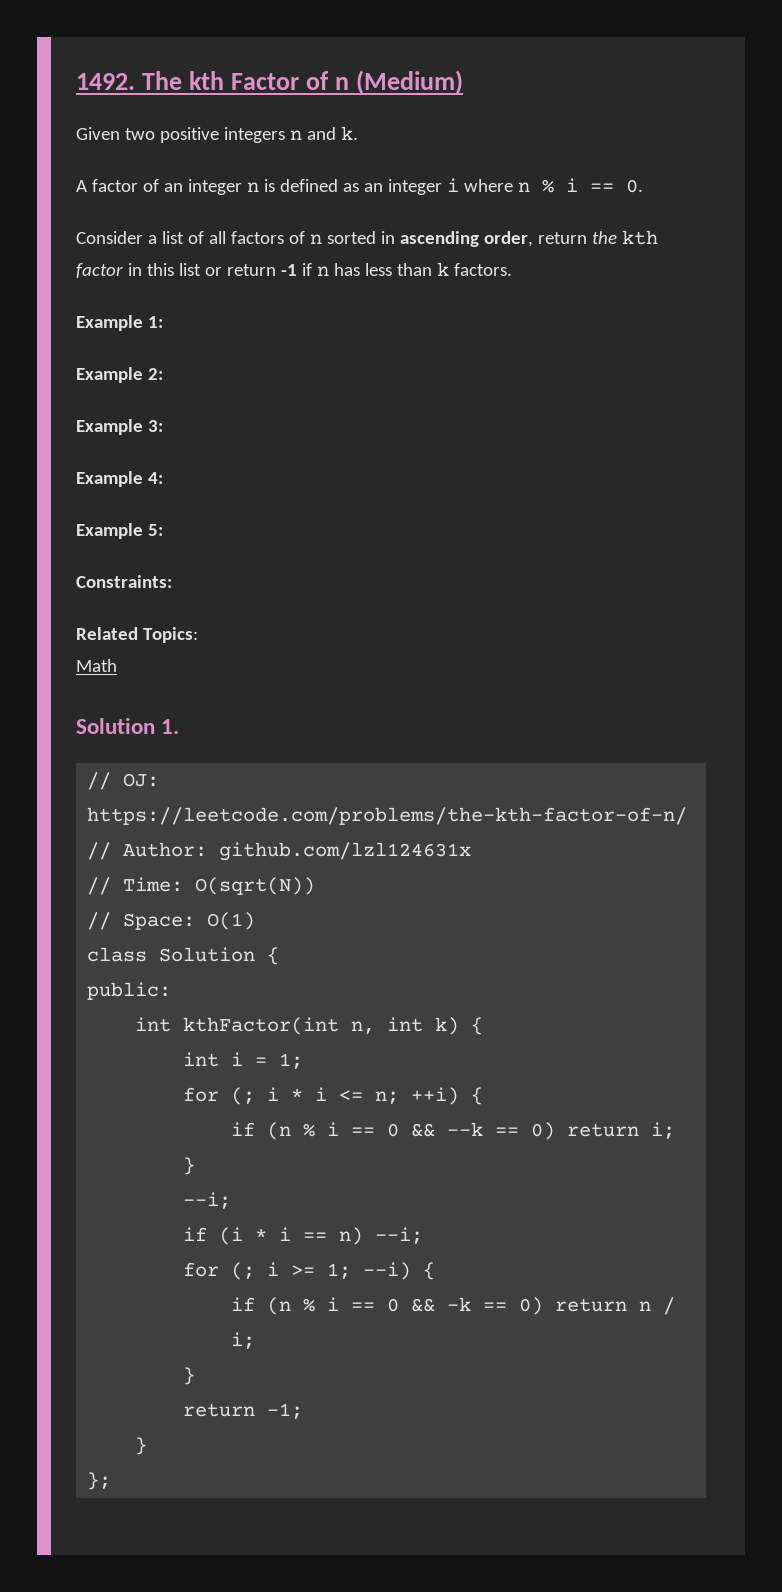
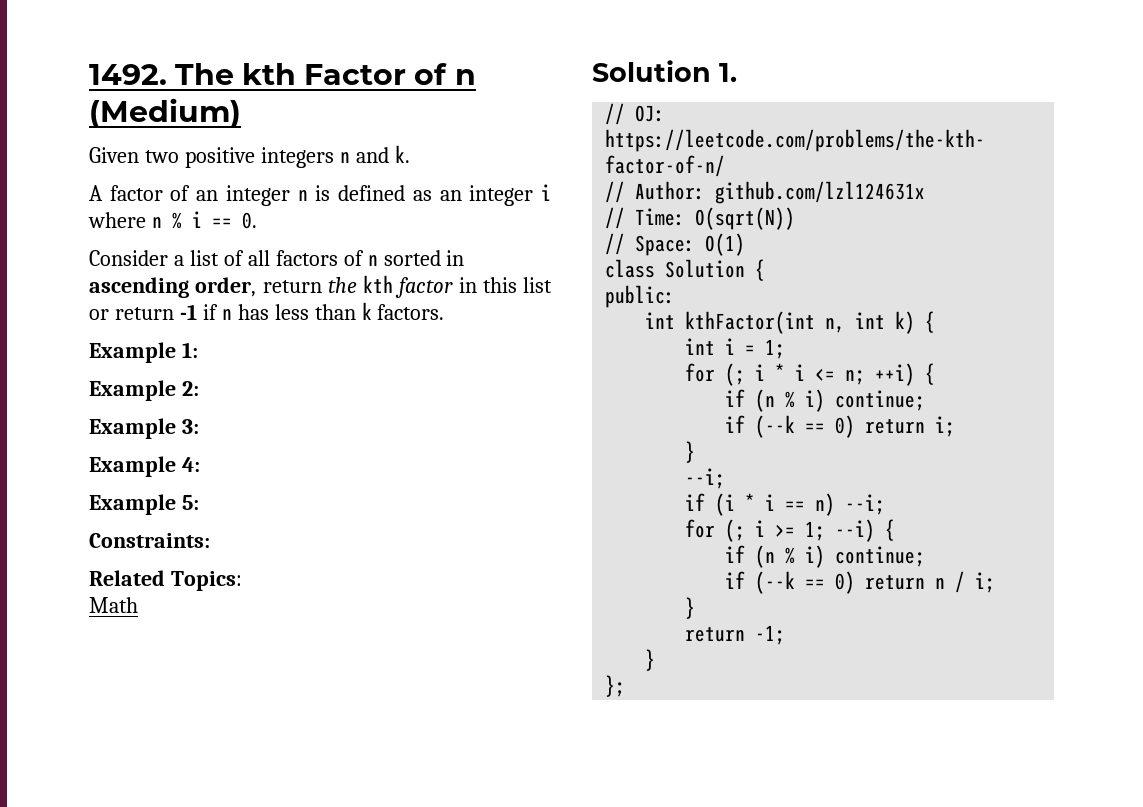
[327,1122,484,1137] i == 0 && --k -> [805,389,926,412] [725,415,796,438] i) continue; // if (--k
[327,1297,472,1312] i == 0 && -k -> [805,545,926,568] [725,571,796,594] i) continue; // if (--k

